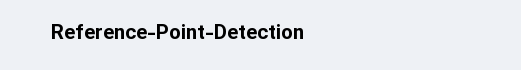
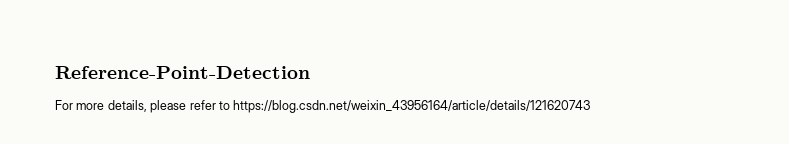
(304, 31) none -> [55,100,591,113] // For more details, please refer to https://blog.csdn.net/weixin_43956164/article/details/121620743

